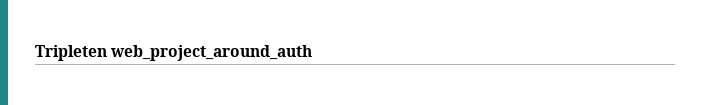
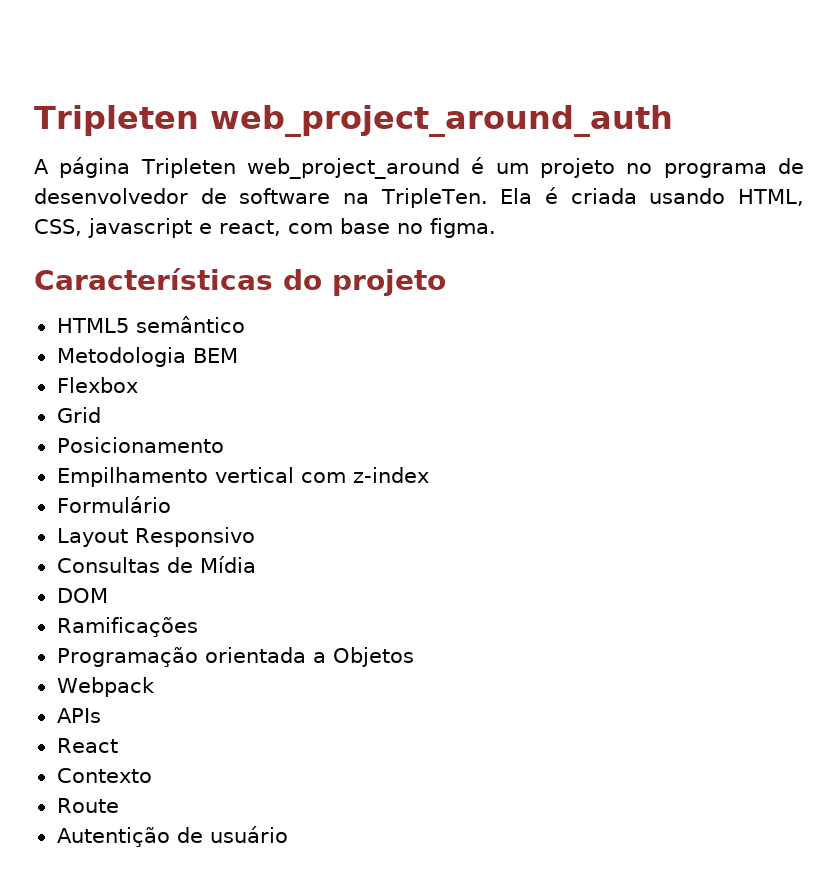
(313, 53) none -> [34,157,804,179] [34,187,805,208] [34,218,496,238] [34,268,446,296] [56,316,245,333] [56,347,238,367] [56,377,138,393] [56,407,101,423] [56,437,224,453] [56,467,429,487] [56,496,171,513] [56,527,255,547] [56,556,256,573] [56,588,108,603] [56,617,198,637] [56,647,414,667] [56,677,155,697] [56,708,101,723] [56,738,118,753] [56,768,152,783] [56,798,119,813] [56,826,288,847] // A página Tripleten web_project_around é um projeto no programa de desenvolvedor de software na TripleTen. Ela é criada usando HTML, CSS, javascript e react, com base no figma. // Características do projeto // HTML5 semântico // Metodologia BEM // Flexbox // Grid // Posicionamento // Empilhamento vertical com z-index // Formulário // Layout Responsivo // Consultas de Mídia // DOM // Ramificações // Programação orientada a Objetos // Webpack // APIs // React // Contexto // Route // Autentição de usuário

